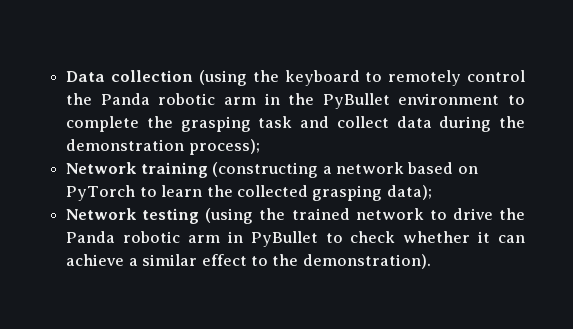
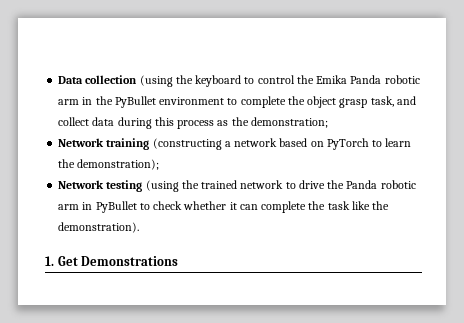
[388,70,462,86] remotely -> (255, 80) none
(93, 99) none -> [316,75,348,84] Emika
[180,116,293,132] grasping task -> [307,96,394,108] object grasp task,
[499,116,525,128] [66,139,260,155] the demonstration process); -> [154,117,328,129] this process as the demonstration;
[236,185,432,201] collected grasping data); -> [77,159,160,170] demonstration);
[66,254,268,266] achieve a similar effect to -> [261,201,370,213] complete the task like
(431, 261) none -> [45,256,179,266] // 1. Get Demonstrations

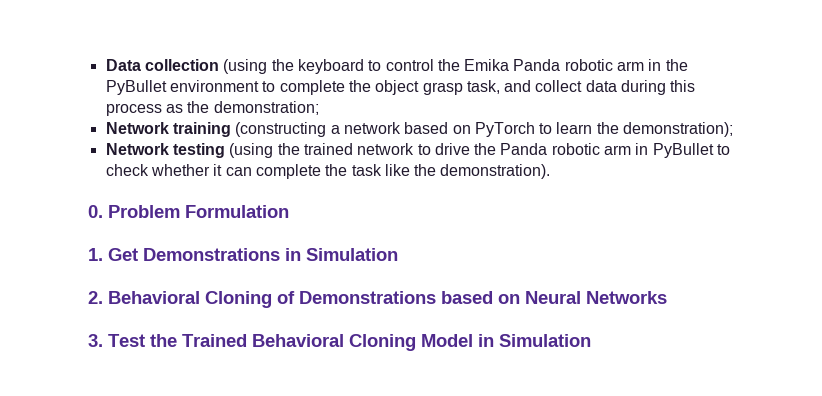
(140, 227) none -> [88,205,289,218] // 0. Problem Formulation
(179, 261) none -> [285,248,398,261] [88,291,667,308] [88,334,591,351] in Simulation // 2. Behavioral Cloning of Demonstrations based on Neural Networks // 3. Test the Trained Behavioral Cloning Model in Simulation

